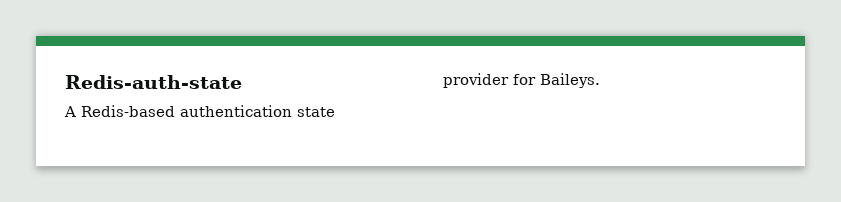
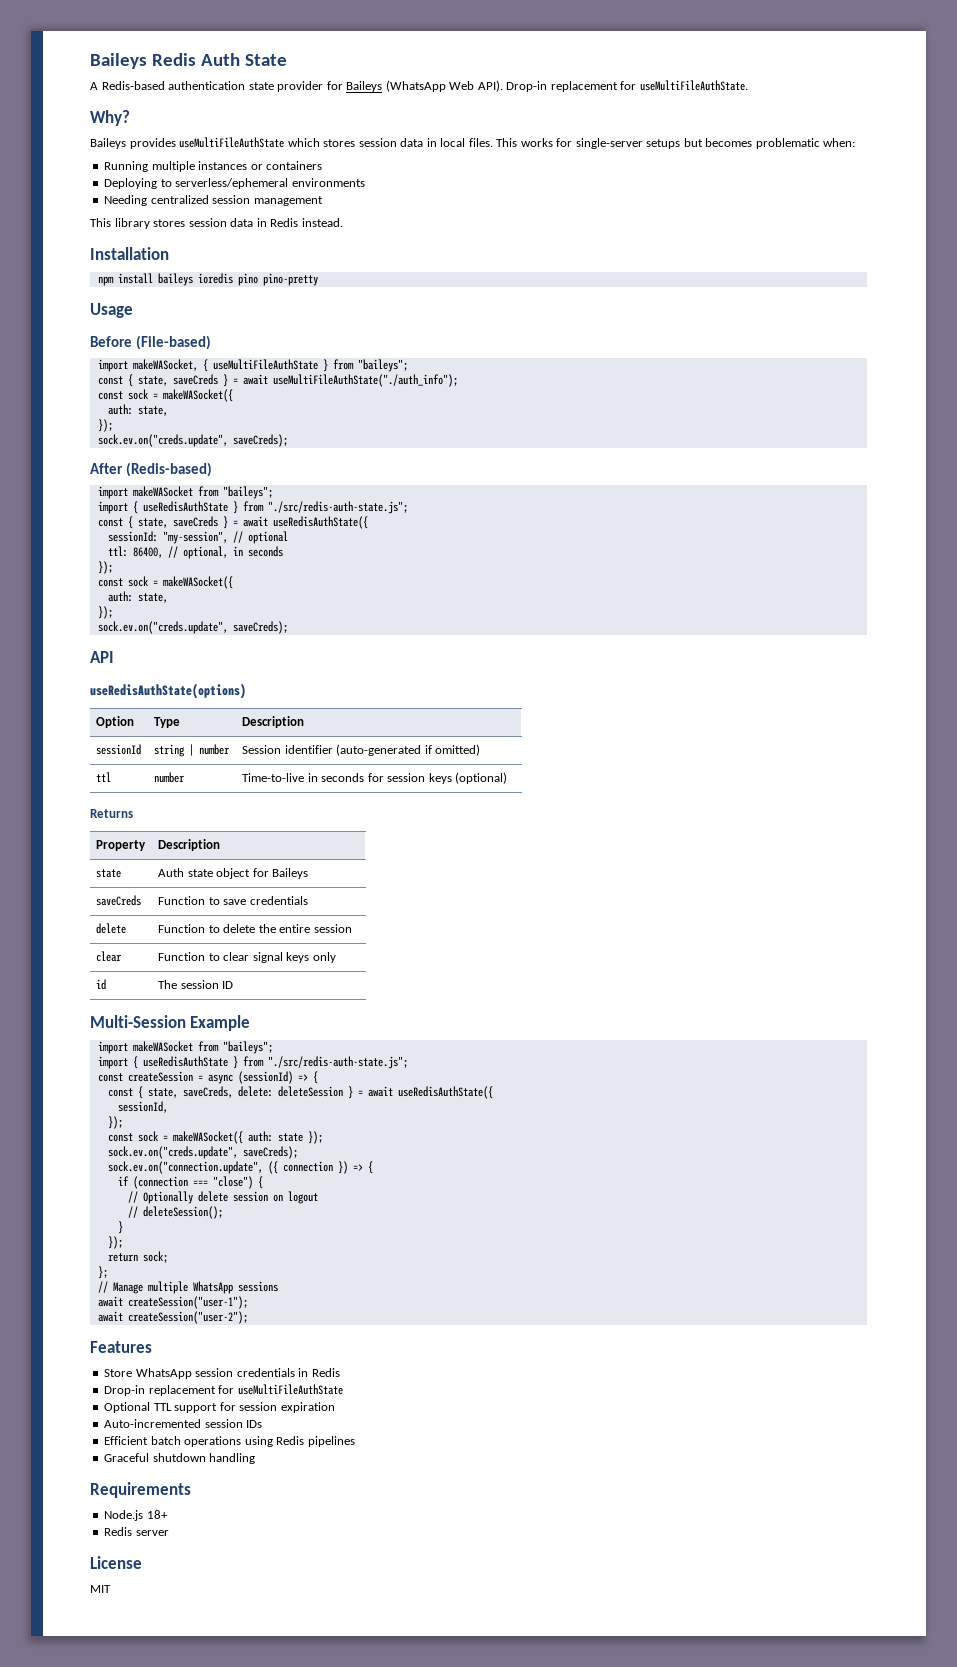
[65,75,242,89] Redis-auth-state -> [90,53,287,69] Baileys Redis Auth State
[540,73,600,88] Baileys. -> [346,80,748,92] [90,110,130,126] [90,137,856,149] [104,161,323,172] [104,178,365,189] [104,195,323,206] [90,218,343,229] [90,247,169,260] [97,273,318,286] [90,303,133,318] [90,335,211,350] [97,359,408,372] [97,374,458,387] [97,389,233,402] [107,404,168,416] [97,419,113,432] [97,434,288,447] [90,462,212,477] [97,486,273,499] [97,501,408,514] [97,516,368,529] [107,531,288,544] [107,546,283,559] [97,561,113,574] [97,576,233,589] [107,591,168,603] [97,606,113,619] [97,621,288,634] [90,651,114,663] [90,683,246,699] [96,716,135,728] [154,717,181,728] [242,716,305,728] [96,744,142,755] [154,744,231,757] [242,744,481,756] [96,772,112,782] [154,772,186,783] [242,772,508,784] [90,809,133,818] [96,840,147,851] [158,839,221,851] [96,869,122,878] [158,868,309,879] [96,895,142,906] [158,896,308,905] [96,923,127,934] [158,924,352,933] [96,951,123,962] [158,952,336,963] [96,979,107,990] [158,980,234,989] [90,1015,251,1031] [97,1041,273,1054] [97,1056,408,1069] [97,1071,318,1084] [107,1086,493,1099] [117,1101,168,1113] [107,1116,123,1129] [107,1131,323,1144] [107,1146,298,1159] [107,1161,373,1174] [117,1176,263,1189] [127,1191,318,1204] [127,1206,223,1219] [117,1221,123,1234] [107,1236,123,1249] [107,1251,168,1263] [97,1266,108,1279] [97,1281,278,1294] [97,1296,248,1309] [97,1311,248,1324] [90,1341,152,1353] [104,1368,340,1379] [104,1384,343,1396] [104,1402,335,1413] [104,1419,263,1428] [104,1436,355,1447] [104,1453,256,1464] [90,1482,191,1498] [104,1510,168,1521] [104,1527,169,1536] [90,1556,142,1569] [90,1585,111,1593] Baileys (WhatsApp Web API). Drop-in replacement for useMultiFileAuthState. // Why? // Baileys provides useMultiFileAuthState which stores session data in local files. This works for single-server setups but becomes problematic when: // Running multiple instances or containers // Deploying to serverless/ephemeral environments // Needing centralized session management // This library stores session data in Redis instead. // Installation // npm install baileys ioredis pino pino-pretty // Usage // Before (File-based) // import makeWASocket, { useMultiFileAuthState } from "baileys"; // const { state, saveCreds } = await useMultiFileAuthState("./auth_info"); // const sock = makeWASocket({ // auth: state, // }); // sock.ev.on("creds.update", saveCreds); // After (Redis-based) // import makeWASocket from "baileys"; // import { useRedisAuthState } from "./src/redis-auth-state.js"; // const { state, saveCreds } = await useRedisAuthState({ // sessionId: "my-session", // optional // ttl: 86400, // optional, in seconds // }); // const sock = makeWASocket({ // auth: state, // }); // sock.ev.on("creds.update", saveCreds); // API // useRedisAuthState(options) // Option | Type | Description // sessionId | string | number | Session identifier (auto-generated if omitted) // ttl | number | Time-to-live in seconds for session keys (optional) // Returns // Property | Description // state | Auth state object for Baileys // saveCreds | Function to save credentials // delete | Function to delete the entire session // clear | Function to clear signal keys only // id | The session ID // Multi-Session Example // import makeWASocket from "baileys"; // import { useRedisAuthState } from "./src/redis-auth-state.js"; // const createSession = async (sessionId) => { // const { state, saveCreds, delete: deleteSession } = await useRedisAuthState({ // sessionId, // }); // const sock = makeWASocket({ auth: state }); // sock.ev.on("creds.update", saveCreds); // sock.ev.on("connection.update", ({ connection }) => { // if (connection === "close") { // // Optionally delete session on logout // // deleteSession(); // } // }); // return sock; // }; // // Manage multiple WhatsApp sessions // await createSession("user-1"); // await createSession("user-2"); // Features // Store WhatsApp session credentials in Redis // Drop-in replacement for useMultiFileAuthState // Optional TTL support for session expiration // Auto-incremented session IDs // Efficient batch operations using Redis pipelines // Graceful shutdown handling // Requirements // Node.js 18+ // Redis server // License // MIT

